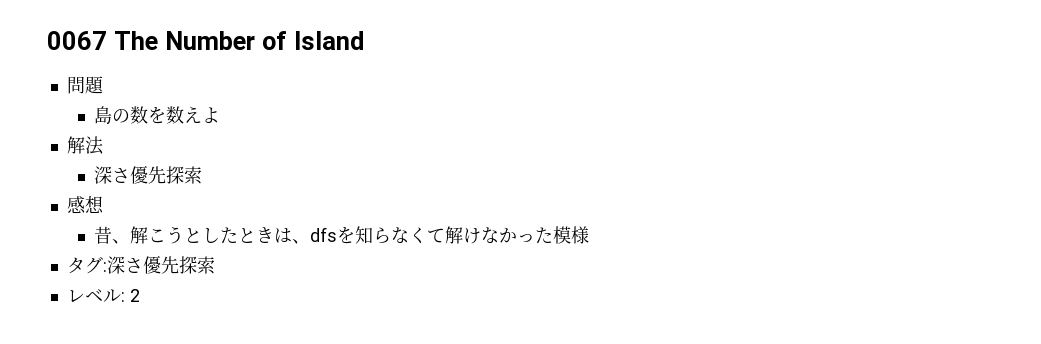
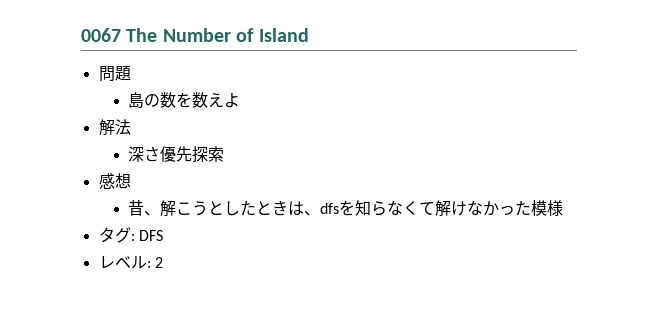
[106,256,215,274] 深さ優先探索 -> [138,230,163,241] DFS

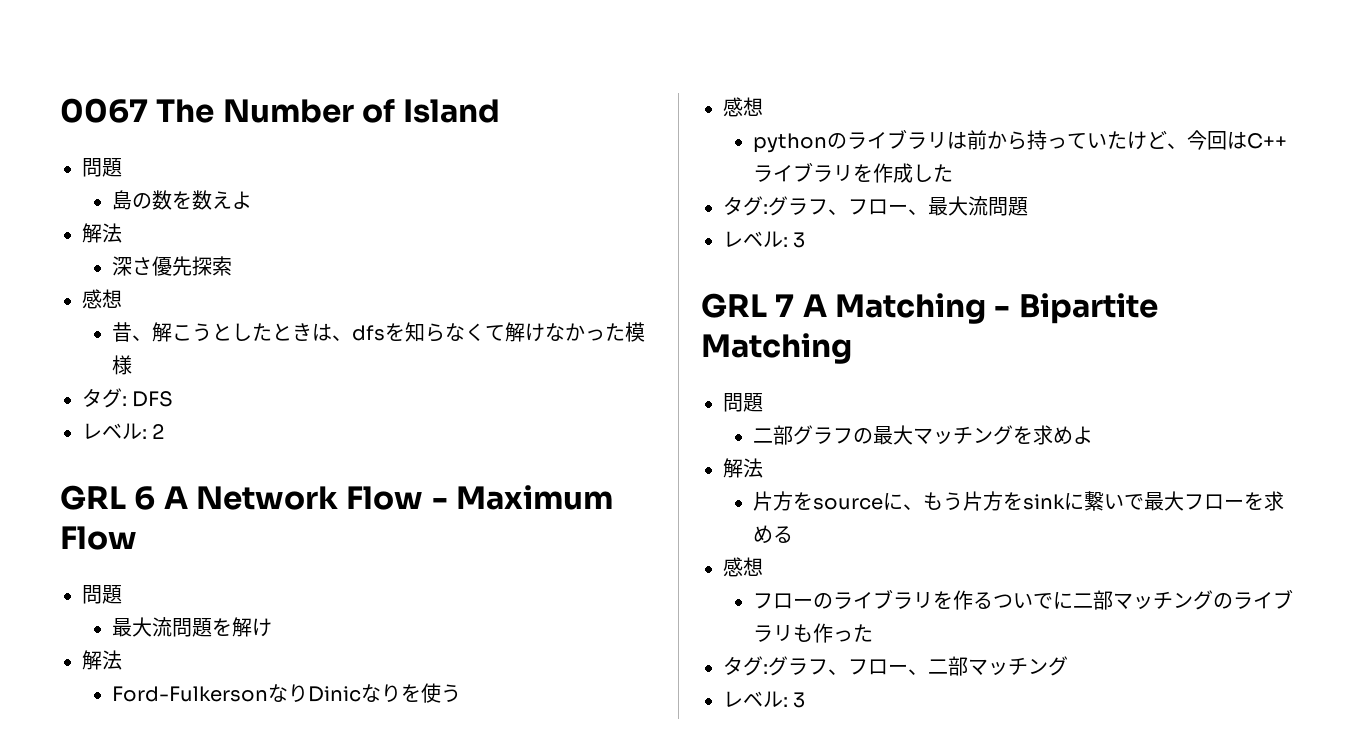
(163, 262) none -> [60,485,614,510] [60,526,137,550] [82,585,122,604] [111,617,272,637] [82,650,122,670] [111,683,461,703] [723,97,763,117] [752,129,1287,153] [752,162,953,183] [723,196,1028,216] [723,231,806,248] [701,293,1158,324] [701,333,852,364] [723,393,763,412] [752,425,1093,445] [723,458,763,478] [752,491,1284,511] [752,525,793,544] [723,557,763,577] [752,589,1293,610] [752,623,873,643] [723,656,1068,676] [723,691,806,708] // GRL 6 A Network Flow - Maximum Flow // 問題 // 最大流問題を解け // 解法 // Ford-FulkersonなりDinicなりを使う // 感想 // pythonのライブラリは前から持っていたけど、今回はC++ライブラリを作成した // タグ:グラフ、フロー、最大流問題 // レベル: 3 // GRL 7 A Matching - Bipartite Matching // 問題 // 二部グラフの最大マッチングを求めよ // 解法 // 片方をsourceに、もう片方をsinkに繋いで最大フローを求める // 感想 // フローのライブラリを作るついでに二部マッチングのライブラリも作った // タグ:グラフ、フロー、二部マッチング // レベル: 3

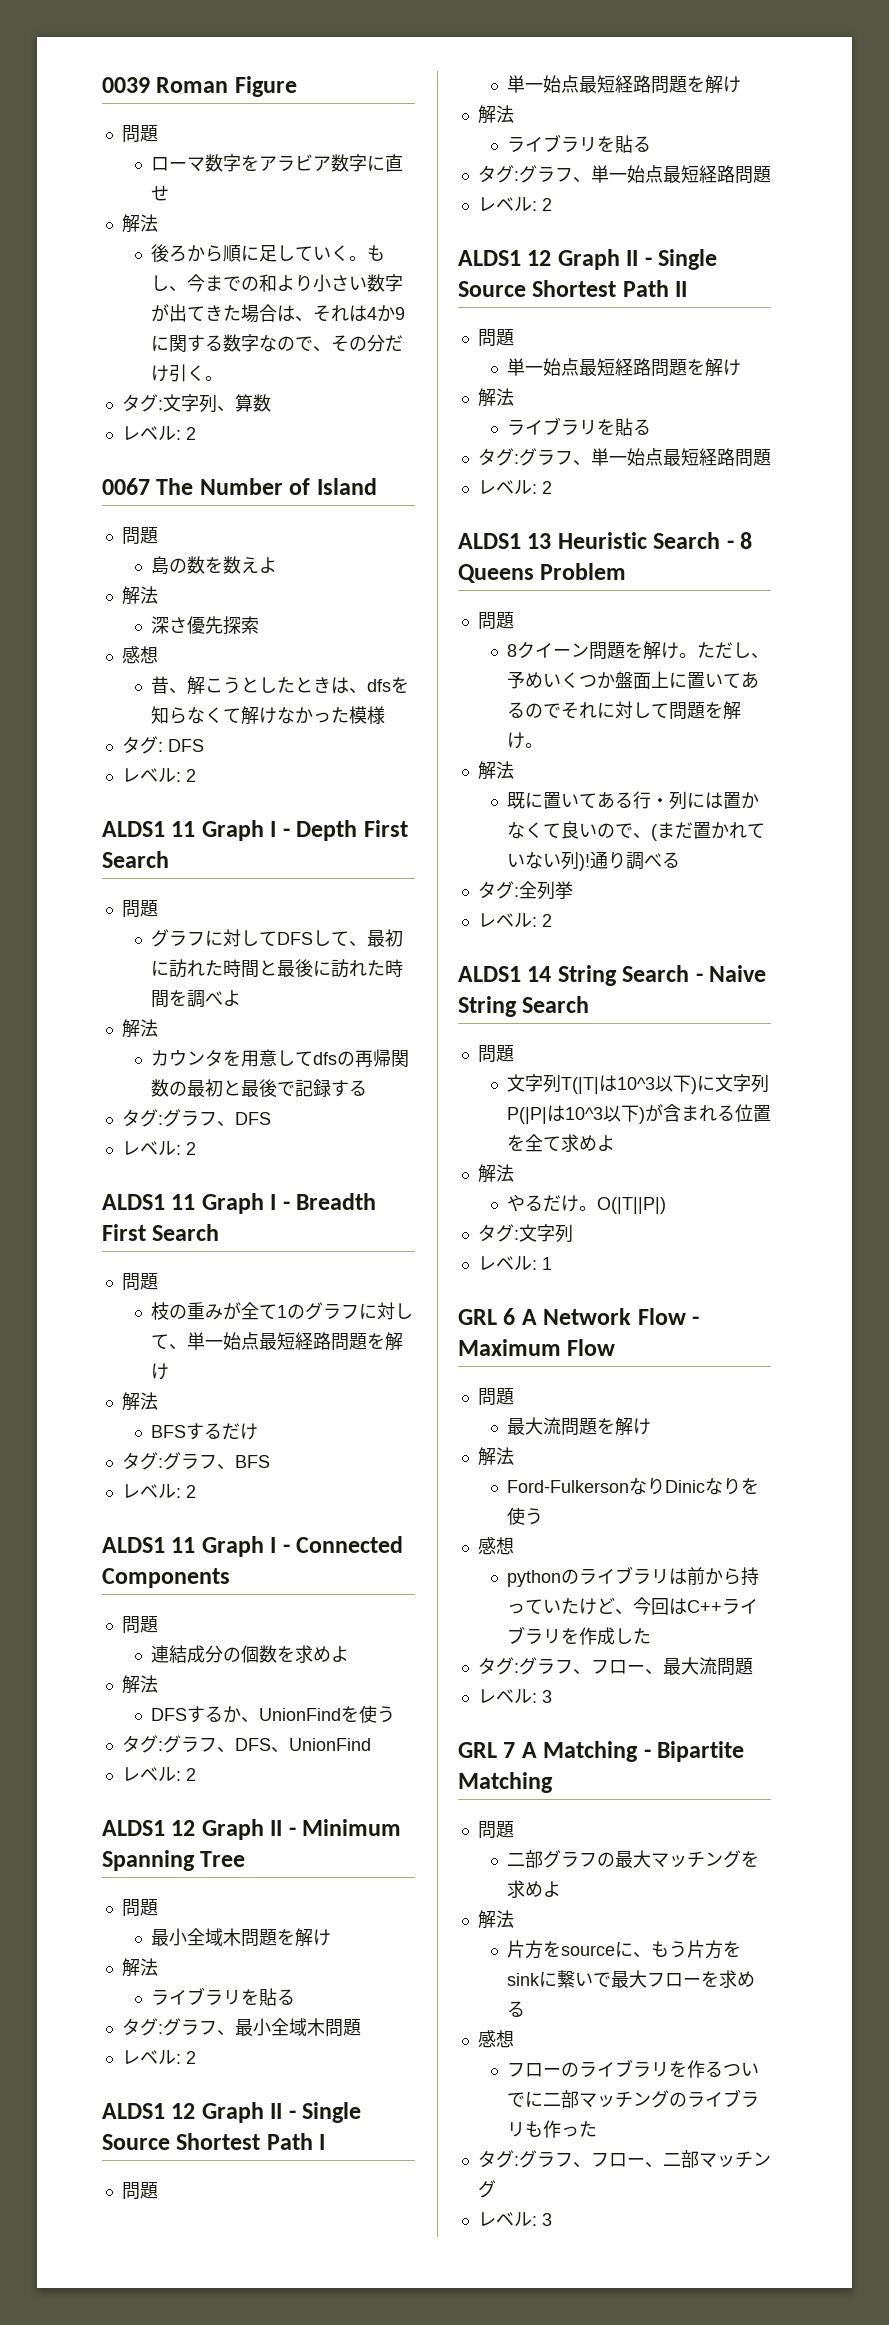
(60, 110) none -> [102,76,297,97] [121,125,158,143] [150,154,403,172] [150,185,169,201] [121,214,158,233] [150,244,385,262] [150,274,403,292] [150,304,405,323] [150,334,403,352] [150,364,223,382] [121,394,271,413] [121,426,196,440] 0039 Roman Figure // 問題 // ローマ数字をアラビア数字に直せ // 解法 // 後ろから順に足していく。もし、今までの和より小さい数字が出てきた場合は、それは4か9に関する数字なので、その分だけ引く。 // タグ:文字列、算数 // レベル: 2 //
(165, 431) none -> [102,820,408,841] [102,851,169,868] [121,900,158,918] [150,929,403,947] [150,959,403,978] [150,989,241,1008] [121,1019,158,1038] [150,1049,409,1068] [150,1079,367,1097] [121,1109,271,1127] [121,1141,196,1155] [102,1193,377,1214] [102,1224,220,1241] [121,1273,158,1291] [150,1302,413,1320] [150,1332,403,1351] [150,1363,169,1380] [121,1392,158,1411] [150,1423,258,1440] [121,1452,270,1470] [121,1484,196,1498] [102,1536,404,1557] [102,1568,230,1588] [121,1616,158,1634] [150,1645,349,1663] [121,1675,158,1694] [150,1705,395,1723] [121,1735,371,1753] [121,1767,196,1781] [102,1819,402,1840] [102,1850,246,1871] [121,1899,158,1917] [150,1928,331,1947] [121,1958,158,1977] [150,1987,295,2006] [121,2018,361,2037] [121,2050,196,2064] [102,2102,362,2123] [102,2133,326,2150] [121,2182,158,2200] [506,75,741,94] [477,105,514,124] [506,134,651,153] [477,165,771,184] [477,197,552,211] [458,249,718,270] [458,280,688,297] [477,329,514,347] [506,358,741,377] [477,388,514,407] [506,417,651,436] [477,448,771,467] [477,480,552,494] [458,532,753,549] [458,563,627,583] [477,612,514,630] [506,641,769,660] [506,671,759,689] [506,701,741,720] [506,732,543,749] [477,761,514,780] [506,791,759,810] [506,821,765,841] [506,851,680,871] [477,881,573,900] [477,913,552,927] [458,965,767,986] [458,996,590,1017] [477,1045,514,1063] [506,1074,769,1094] [506,1104,771,1124] [506,1134,615,1152] [477,1164,514,1183] [506,1194,666,1214] [477,1224,573,1243] [477,1256,552,1270] // ALDS1 11 Graph I - Depth First Search // 問題 // グラフに対してDFSして、最初に訪れた時間と最後に訪れた時間を調べよ // 解法 // カウンタを用意してdfsの再帰関数の最初と最後で記録する // タグ:グラフ、DFS // レベル: 2 // ALDS1 11 Graph I - Breadth First Search // 問題 // 枝の重みが全て1のグラフに対して、単一始点最短経路問題を解け // 解法 // BFSするだけ // タグ:グラフ、BFS // レベル: 2 // ALDS1 11 Graph I - Connected Components // 問題 // 連結成分の個数を求めよ // 解法 // DFSするか、UnionFindを使う // タグ:グラフ、DFS、UnionFind // レベル: 2 // ALDS1 12 Graph II - Minimum Spanning Tree // 問題 // 最小全域木問題を解け // 解法 // ライブラリを貼る // タグ:グラフ、最小全域木問題 // レベル: 2 // ALDS1 12 Graph II - Single Source Shortest Path I // 問題 // 単一始点最短経路問題を解け // 解法 // ライブラリを貼る // タグ:グラフ、単一始点最短経路問題 // レベル: 2 // ALDS1 12 Graph II - Single Source Shortest Path II // 問題 // 単一始点最短経路問題を解け // 解法 // ライブラリを貼る // タグ:グラフ、単一始点最短経路問題 // レベル: 2 // ALDS1 13 Heuristic Search - 8 Queens Problem // 問題 // 8クイーン問題を解け。ただし、予めいくつか盤面上に置いてあるのでそれに対して問題を解け。 // 解法 // 既に置いてある行・列には置かなくて良いので、(まだ置かれていない列)!通り調べる // タグ:全列挙 // レベル: 2 // ALDS1 14 String Search - Naive String Search // 問題 // 文字列T(|T|は10^3以下)に文字列P(|P|は10^3以下)が含まれる位置を全て求めよ // 解法 // やるだけ。O(|T||P|) // タグ:文字列 // レベル: 1

